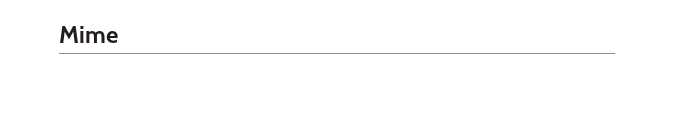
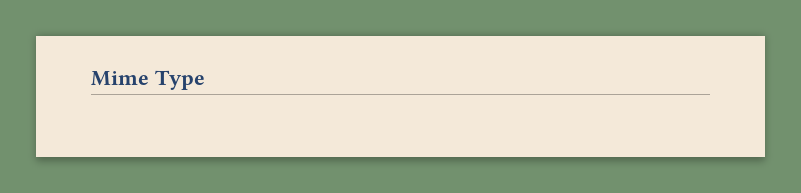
(118, 34) none -> [155,70,205,90] Type

